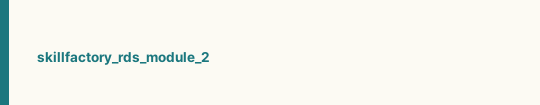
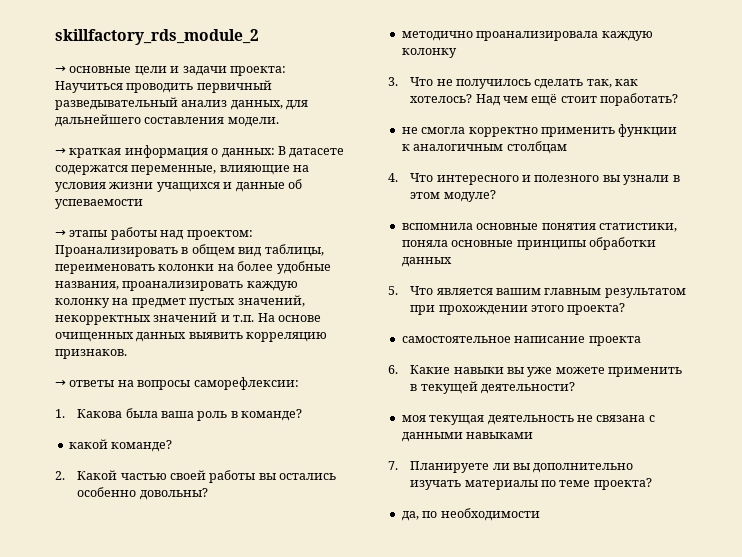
(210, 58) none -> [55,66,286,76] [55,80,272,93] [55,97,309,110] [55,114,279,127] [55,145,345,158] [55,165,310,175] [55,179,302,192] [55,199,143,209] [55,227,253,240] [55,244,324,257] [55,261,331,274] [55,281,298,291] [55,295,305,308] [55,312,321,325] [55,332,328,342] [55,349,127,359] [55,377,299,390] [55,408,303,421] [68,439,173,452] [55,470,337,483] [77,487,208,500] [401,31,653,41] [401,48,457,58] [388,77,639,89] [410,93,679,106] [401,124,678,137] [401,141,567,154] [388,173,680,185] [410,190,496,202] [401,223,677,232] [401,237,656,250] [401,257,452,267] [388,286,686,298] [410,303,626,315] [401,336,641,346] [388,365,683,377] [410,381,576,394] [401,415,655,425] [401,432,534,442] [388,461,634,473] [410,478,652,490] [401,508,540,521] // → основные цели и задачи проекта: Научиться проводить первичный разведывательный анализ данных, для дальнейшего составления модели. // → краткая информация о данных: В датасете содержатся переменные, влияющие на условия жизни учащихся и данные об успеваемости // → этапы работы над проектом: Проанализировать в общем вид таблицы, переименовать колонки на более удобные названия, проанализировать каждую колонку на предмет пустых значений, некорректных значений и т.п. На основе очищенных данных выявить корреляцию признаков. // → ответы на вопросы саморефлексии: // 1. Какова была ваша роль в команде? // какой команде? // 2. Какой частью своей работы вы остались особенно довольны? // методично проанализировала каждую колонку // 3. Что не получилось сделать так, как хотелось? Над чем ещё стоит поработать? // не смогла корректно применить функции к аналогичным столбцам // 4. Что интересного и полезного вы узнали в этом модуле? // вспомнила основные понятия статистики, поняла основные принципы обработки данных // 5. Что является вашим главным результатом при прохождении этого проекта? // самостоятельное написание проекта // 6. Какие навыки вы уже можете применить в текущей деятельности? // моя текущая деятельность не связана с данными навыками // 7. Планируете ли вы дополнительно изучать материалы по теме проекта? // да, по необходимости

